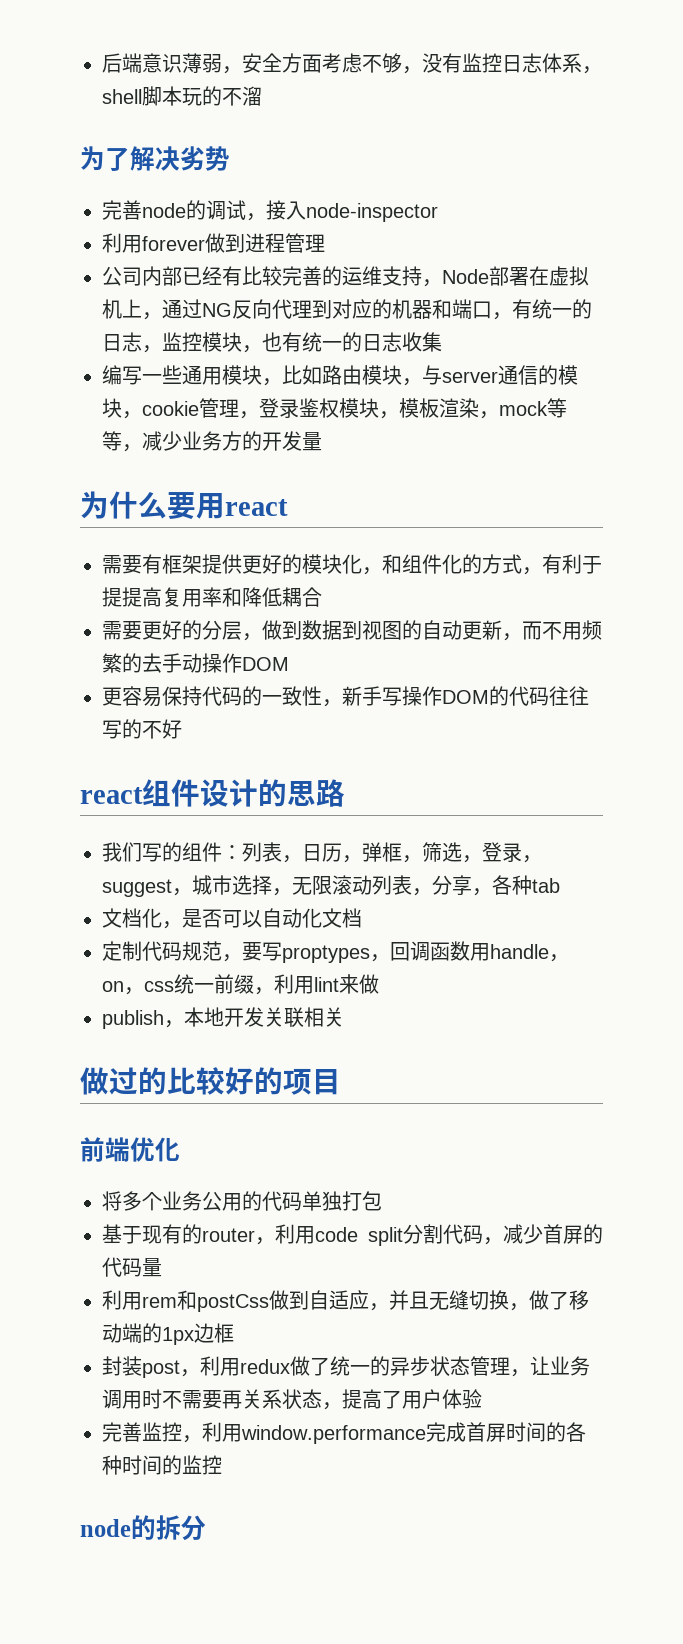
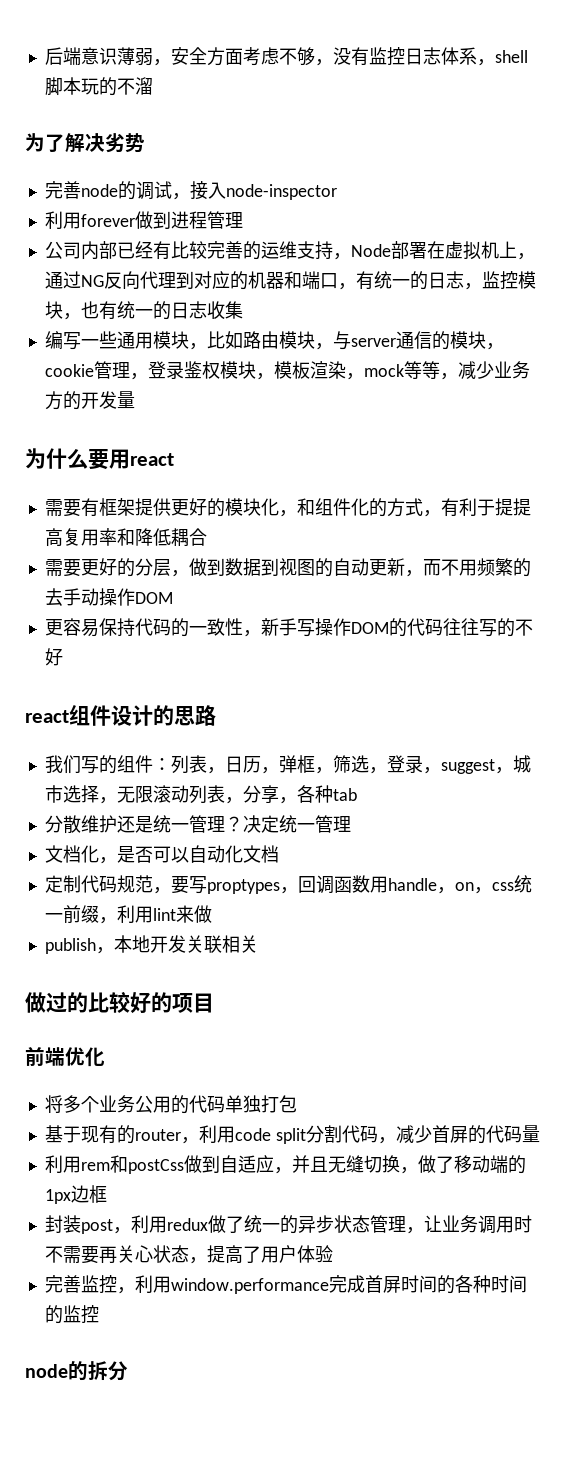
(560, 885) none -> [44,815,351,834] // 分散维护还是统一管理？决定统一管理
[262,1389,282,1409] 系 -> [134,1245,153,1263] 心

